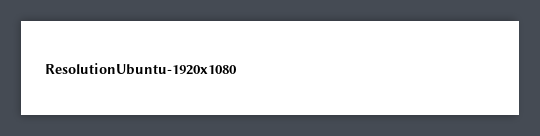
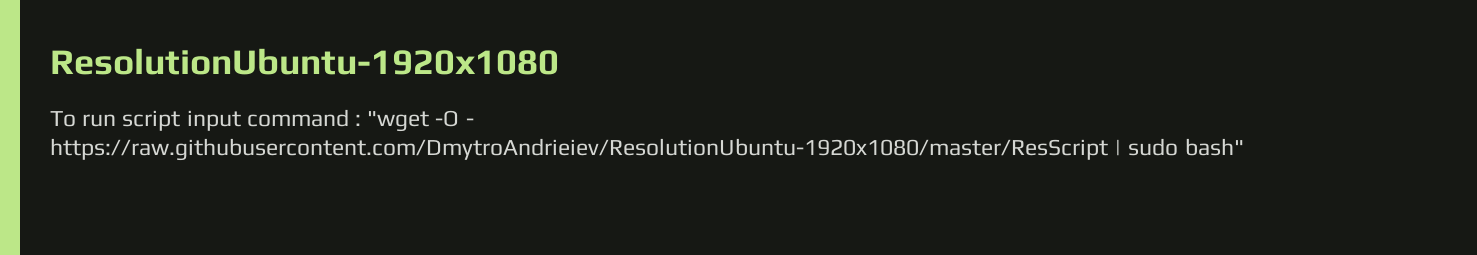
(237, 69) none -> [50,109,474,132] [50,138,1244,161] // To run script input command : "wget -O - https://raw.githubusercontent.com/DmytroAndrieiev/ResolutionUbuntu-1920x1080/master/ResScript | sudo bash"

